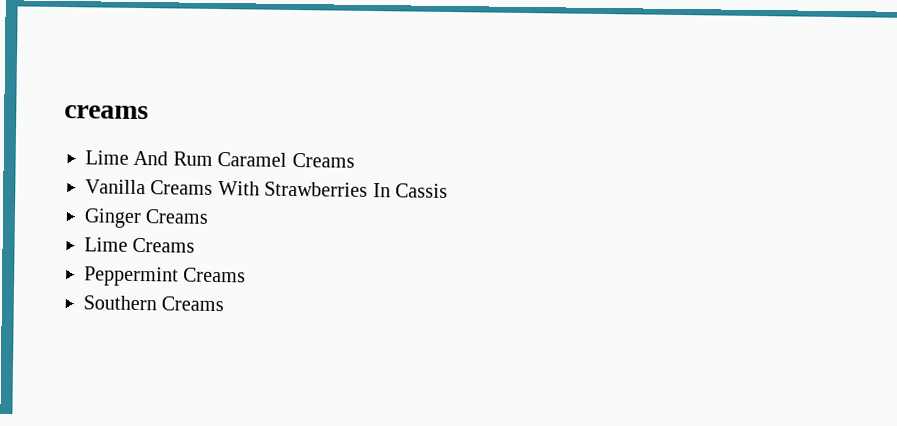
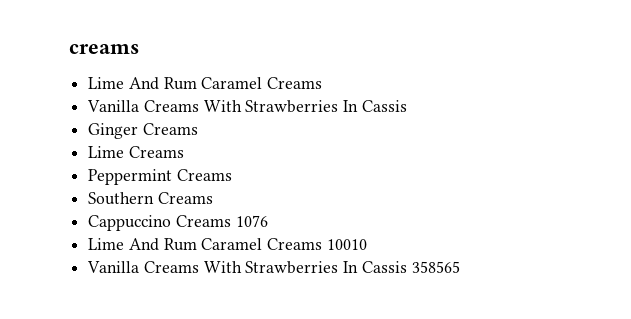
(225, 304) none -> [88,215,268,231] [88,238,367,251] [87,261,460,274] // Cappuccino Creams 1076 // Lime And Rum Caramel Creams 10010 // Vanilla Creams With Strawberries In Cassis 358565

